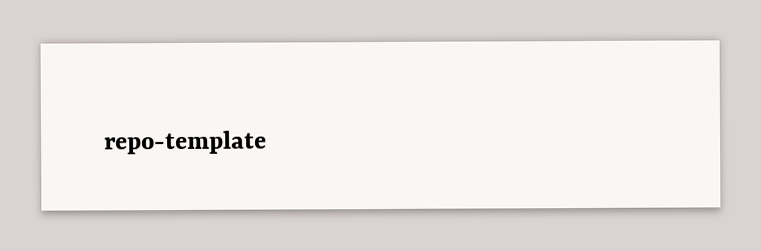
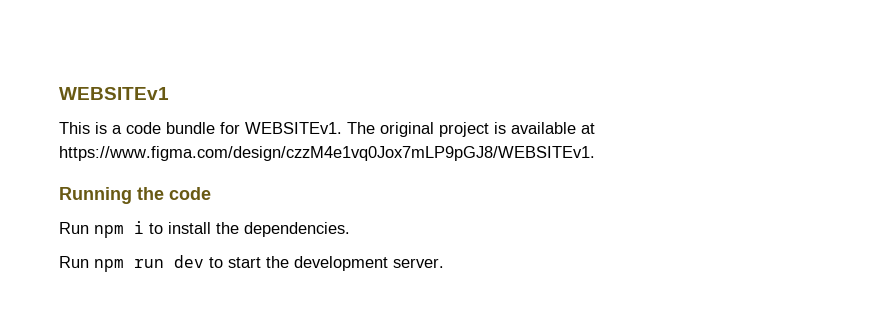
[104,130,267,155] repo-template -> [59,87,169,100] [59,122,595,137] [59,146,595,161] [59,187,211,204] [59,221,350,238] [59,255,444,272] WEBSITEv1 // This is a code bundle for WEBSITEv1. The original project is available at https://www.figma.com/design/czzM4e1vq0Jox7mLP9pGJ8/WEBSITEv1. // Running the code // Run npm i to install the dependencies. // Run npm run dev to start the development server.

